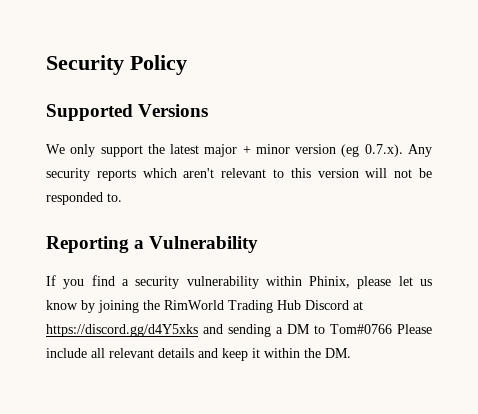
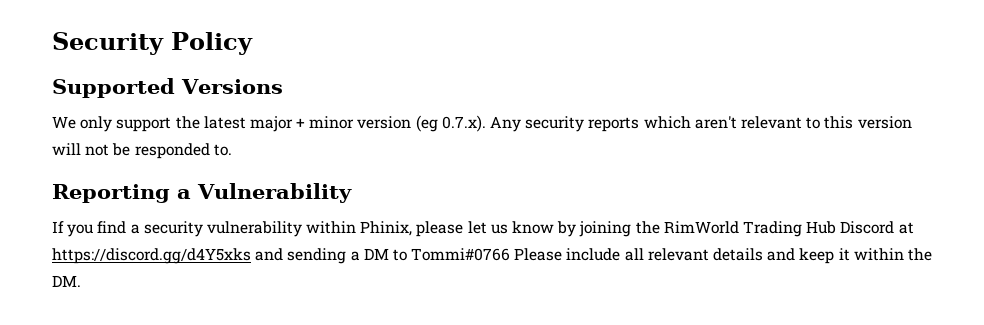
[330,324,392,334] Tom#0766 -> [411,248,511,261] Tommi#0766

